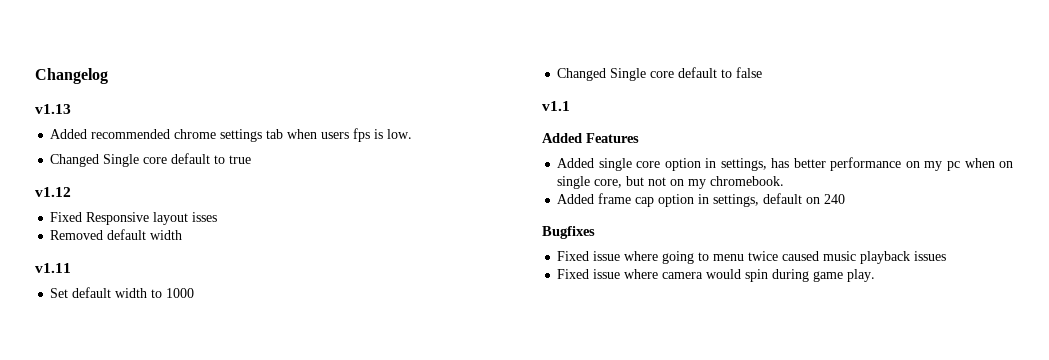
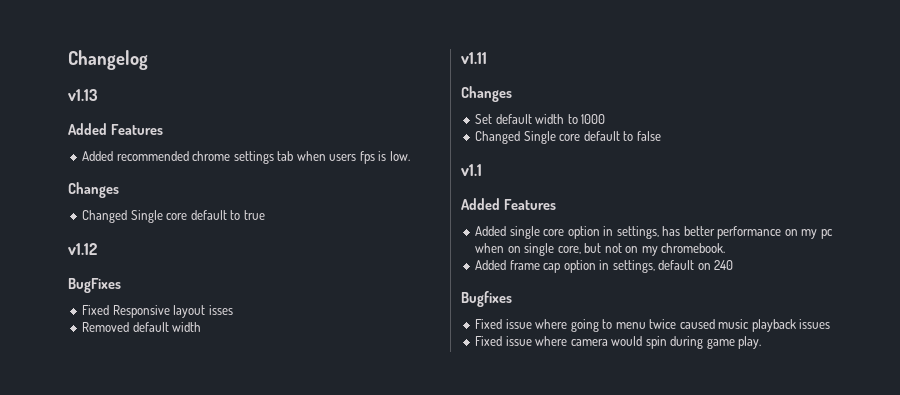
(71, 109) none -> [68,123,163,135] // Added Features
(413, 134) none -> [68,182,119,198] // Changes
(71, 192) none -> [68,278,121,293] // BugFixes
(71, 268) none -> [461,86,512,102] // Changes

